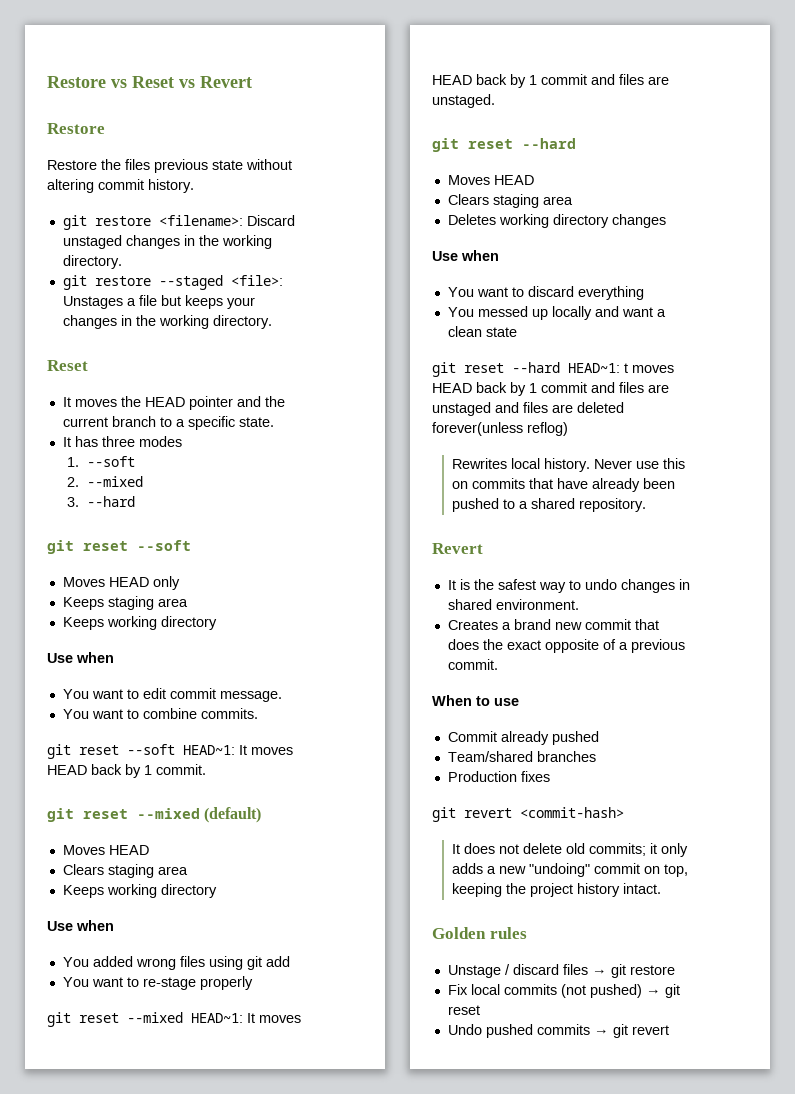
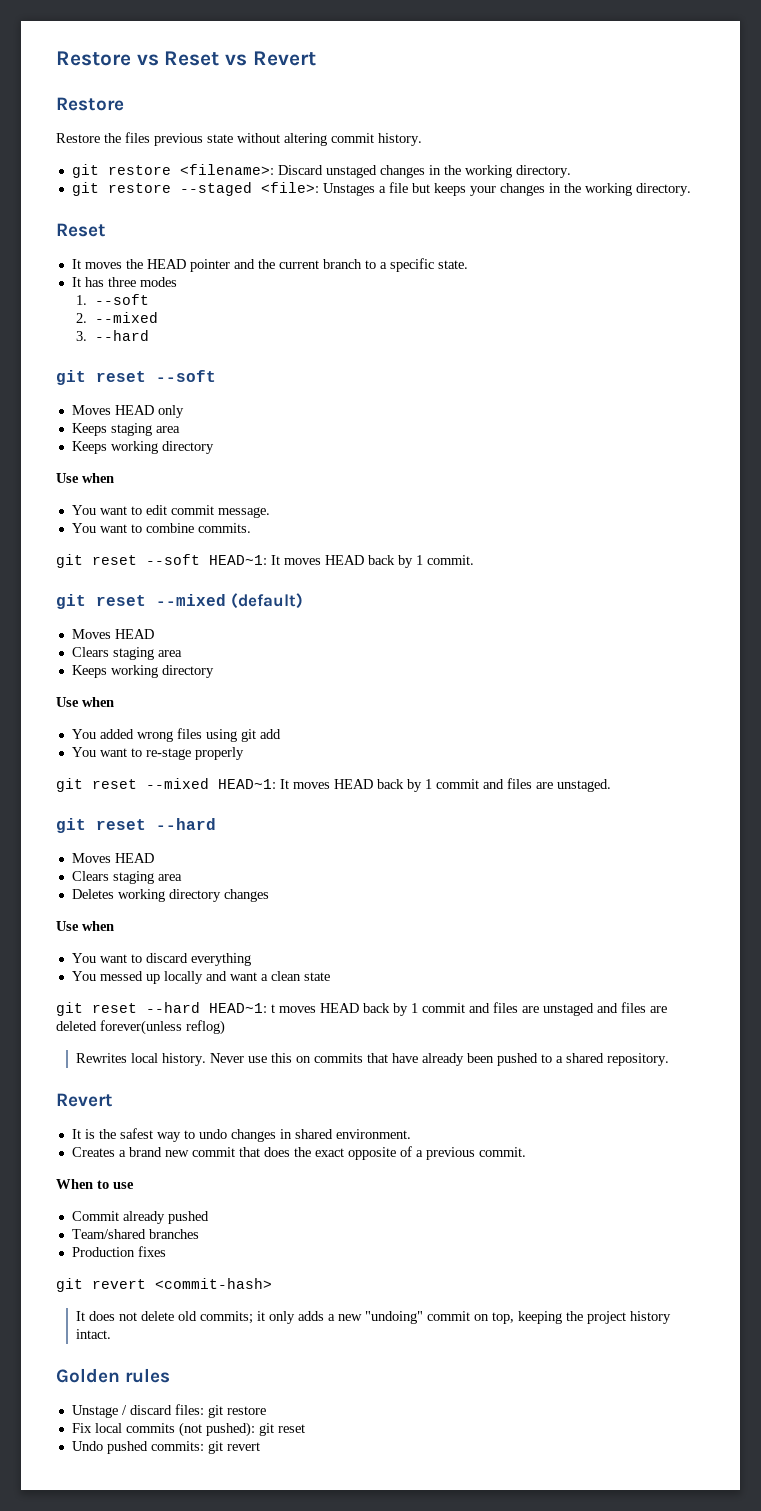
[562,964,607,975] files → -> [174,1404,204,1415] files:
[589,984,661,998] pushed) → -> [205,1422,255,1437] pushed):
[536,1024,609,1035] commits → -> [150,1441,204,1451] commits:

